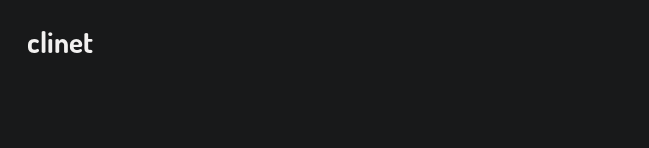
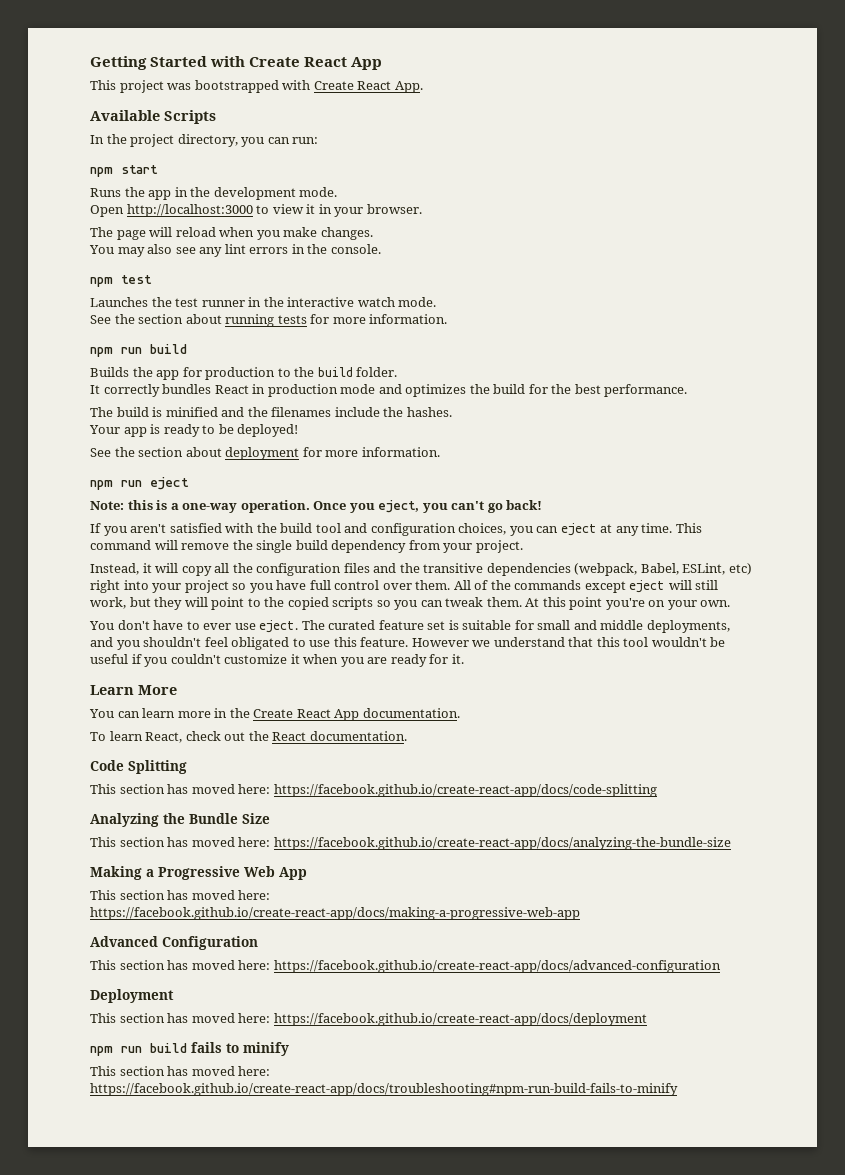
[27,31,93,53] clinet -> [90,56,383,70] [90,80,423,93] [90,110,216,124] [90,134,319,147] [90,165,158,177] [90,187,338,200] [90,204,422,217] [90,227,373,240] [89,244,381,257] [90,275,152,287] [90,297,437,307] [90,314,448,327] [90,344,187,357] [90,367,398,380] [90,384,688,397] [90,407,452,417] [89,424,299,437] [90,447,440,460] [90,477,189,490] [90,500,543,513] [90,523,702,536] [90,540,523,553] [90,563,752,576] [90,580,719,593] [90,597,731,610] [89,620,730,633] [90,637,726,650] [90,654,464,667] [90,685,177,695] [89,708,460,721] [90,731,407,743] [90,760,187,774] [90,784,657,797] [90,813,270,827] [90,837,731,850] [90,866,307,880] [90,890,271,900] [90,907,580,920] [90,936,258,950] [90,960,721,973] [90,989,174,1003] [90,1013,647,1026] [90,1042,289,1056] [90,1066,271,1076] [90,1083,678,1096] Getting Started with Create React App // This project was bootstrapped with Create React App. // Available Scripts // In the project directory, you can run: // npm start // Runs the app in the development mode. // Open http://localhost:3000 to view it in your browser. // The page will reload when you make changes. // You may also see any lint errors in the console. // npm test // Launches the test runner in the interactive watch mode. // See the section about running tests for more information. // npm run build // Builds the app for production to the build folder. // It correctly bundles React in production mode and optimizes the build for the best performance. // The build is minified and the filenames include the hashes. // Your app is ready to be deployed! // See the section about deployment for more information. // npm run eject // Note: this is a one-way operation. Once you eject, you can't go back! // If you aren't satisfied with the build tool and configuration choices, you can eject at any time. This command will remove the single build dependency from your project. // Instead, it will copy all the configuration files and the transitive dependencies (webpack, Babel, ESLint, etc) right into your project so you have full control over them. All of the commands except eject will still work, but they will point to the copied scripts so you can tweak them. At this point you're on your own. // You don't have to ever use eject. The curated feature set is suitable for small and middle deployments, and you shouldn't feel obligated to use this feature. However we understand that this tool wouldn't be useful if you couldn't customize it when you are ready for it. // Learn More // You can learn more in the Create React App documentation. // To learn React, check out the React documentation. // Code Splitting // This section has moved here: https://facebook.github.io/create-react-app/docs/code-splitting // Analyzing the Bundle Size // This section has moved here: https://facebook.github.io/create-react-app/docs/analyzing-the-bundle-size // Making a Progressive Web App // This section has moved here: https://facebook.github.io/create-react-app/docs/making-a-progressive-web-app // Advanced Configuration // This section has moved here: https://facebook.github.io/create-react-app/docs/advanced-configuration // Deployment // This section has moved here: https://facebook.github.io/create-react-app/docs/deployment // npm run build fails to minify // This section has moved here: https://facebook.github.io/create-react-app/docs/troubleshooting#npm-run-build-fails-to-minify

